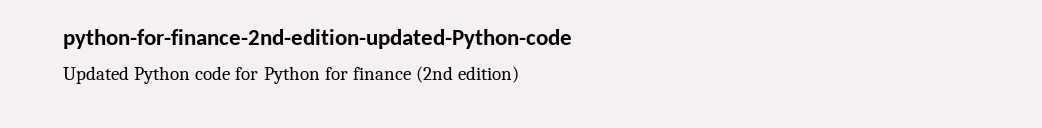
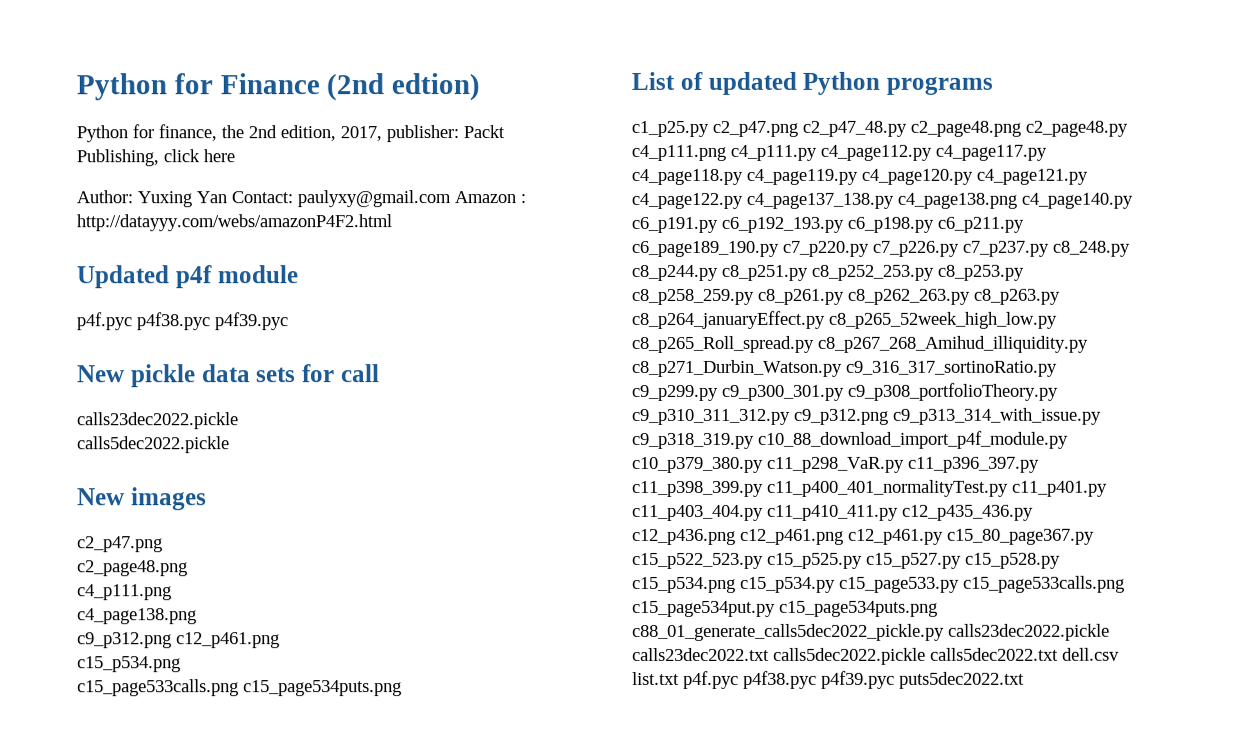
[63,29,572,49] [63,66,520,84] python-for-finance-2nd-edition-updated-Python-code // Updated Python code for Python for finance (2nd edition) -> [76,73,481,102] [76,124,505,143] [76,149,235,167] [76,190,526,208] [76,214,392,232] [76,265,298,289] [76,312,288,331] [76,364,380,388] [77,412,239,430] [77,436,230,454] [77,487,207,511] [77,536,163,553] [77,560,188,577] [77,584,172,601] [77,608,197,625] [77,632,280,649] [77,656,181,673] [77,679,402,697] [631,71,993,95] [631,120,1128,137] [631,144,1047,161] [631,168,1088,185] [631,192,1133,209] [631,216,1024,233] [631,240,1130,257] [631,264,1024,281] [631,288,1060,305] [631,310,1057,329] [631,335,1088,353] [631,359,1058,377] [632,382,1059,401] [632,407,1102,425] [632,430,1069,449] [632,456,1040,473] [632,479,1108,497] [632,504,1034,521] [632,528,1095,545] [632,552,1061,569] [632,575,1125,593] [632,600,938,617] [632,623,1110,641] [632,647,1120,665] [632,670,1025,689] Python for Finance (2nd edtion) // Python for finance, the 2nd edition, 2017, publisher: Packt Publishing, click here // Author: Yuxing Yan Contact: paulyxy@gmail.com Amazon : http://datayyy.com/webs/amazonP4F2.html // Updated p4f module // p4f.pyc p4f38.pyc p4f39.pyc // New pickle data sets for call // calls23dec2022.pickle // calls5dec2022.pickle // New images // c2_p47.png // c2_page48.png // c4_p111.png // c4_page138.png // c9_p312.png c12_p461.png // c15_p534.png // c15_page533calls.png c15_page534puts.png // List of updated Python programs // c1_p25.py c2_p47.png c2_p47_48.py c2_page48.png c2_page48.py c4_p111.png c4_p111.py c4_page112.py c4_page117.py c4_page118.py c4_page119.py c4_page120.py c4_page121.py c4_page122.py c4_page137_138.py c4_page138.png c4_page140.py c6_p191.py c6_p192_193.py c6_p198.py c6_p211.py c6_page189_190.py c7_p220.py c7_p226.py c7_p237.py c8_248.py c8_p244.py c8_p251.py c8_p252_253.py c8_p253.py c8_p258_259.py c8_p261.py c8_p262_263.py c8_p263.py c8_p264_januaryEffect.py c8_p265_52week_high_low.py c8_p265_Roll_spread.py c8_p267_268_Amihud_illiquidity.py c8_p271_Durbin_Watson.py c9_316_317_sortinoRatio.py c9_p299.py c9_p300_301.py c9_p308_portfolioTheory.py c9_p310_311_312.py c9_p312.png c9_p313_314_with_issue.py c9_p318_319.py c10_88_download_import_p4f_module.py c10_p379_380.py c11_p298_VaR.py c11_p396_397.py c11_p398_399.py c11_p400_401_normalityTest.py c11_p401.py c11_p403_404.py c11_p410_411.py c12_p435_436.py c12_p436.png c12_p461.png c12_p461.py c15_80_page367.py c15_p522_523.py c15_p525.py c15_p527.py c15_p528.py c15_p534.png c15_p534.py c15_page533.py c15_page533calls.png c15_page534put.py c15_page534puts.png c88_01_generate_calls5dec2022_pickle.py calls23dec2022.pickle calls23dec2022.txt calls5dec2022.pickle calls5dec2022.txt dell.csv list.txt p4f.pyc p4f38.pyc p4f39.pyc puts5dec2022.txt

